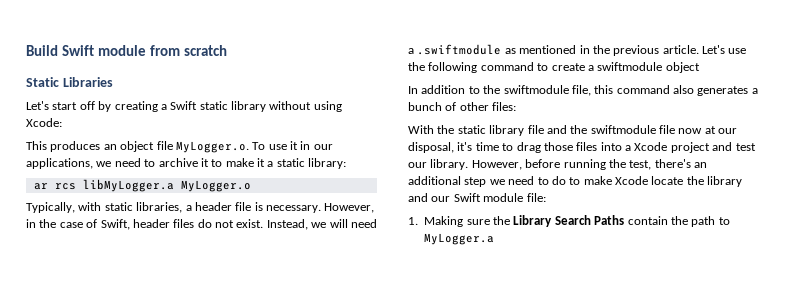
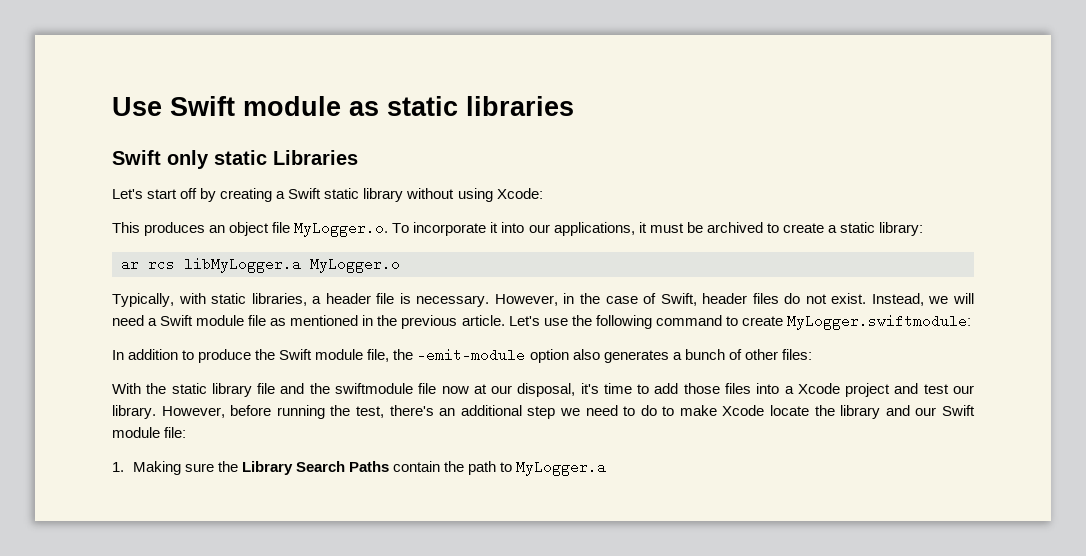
[26,45,228,56] [26,77,59,87] Build Swift module from scratch // Static -> [112,96,574,116] [112,150,267,169] Use Swift module as static libraries // Swift only static
[268,141,333,150] [26,158,265,169] use it in our applications, we need to archive it to make it -> [413,222,824,236] incorporate it into our applications, it must be archived to create
[417,44,502,55] .swiftmodule -> [160,315,267,326] Swift module file
[587,62,700,73] a swiftmodule object -> [786,314,971,330] MyLogger.swiftmodule:
[483,85,670,96] the swiftmodule file, this command -> [198,348,569,363] produce the Swift module file, the -emit-module option
[516,142,541,153] drag -> [654,383,679,394] add

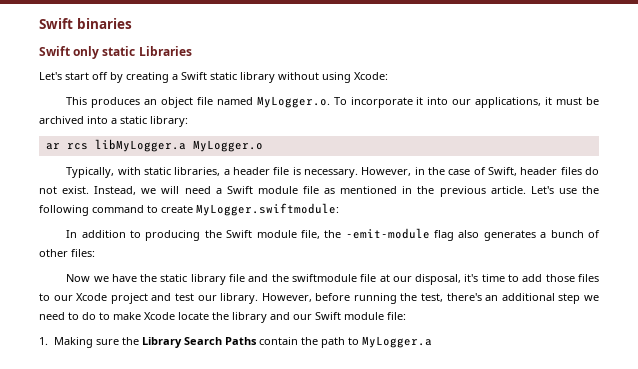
[112,96,574,116] Use Swift module as static libraries -> [39,18,132,29] Swift binaries
(291, 227) none -> [216,97,253,105] named
[766,223,824,233] to create -> [87,116,108,124] into
[198,349,252,363] produce -> [145,230,201,241] producing
[529,349,569,363] option -> [434,230,455,241] flag
[112,383,141,394] With -> [66,274,137,282] Now we have
[441,386,469,394] now -> (377, 278) none
[756,383,794,394] into a -> [39,293,73,301] to our

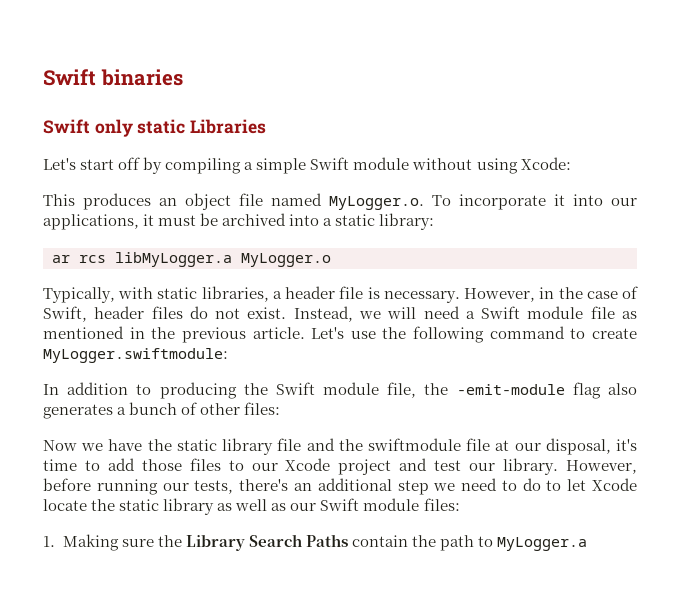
[126,72,275,83] creating a Swift static library -> [165,157,410,174] compiling a simple Swift module
[400,293,444,302] the test, -> [162,480,234,494] our tests,
[113,312,141,320] make -> [567,479,587,491] let
[232,312,290,323] library and -> [119,498,287,515] static library as well as
[387,312,406,320] file: -> [423,498,460,511] files:

